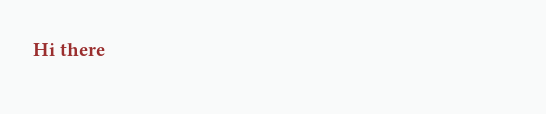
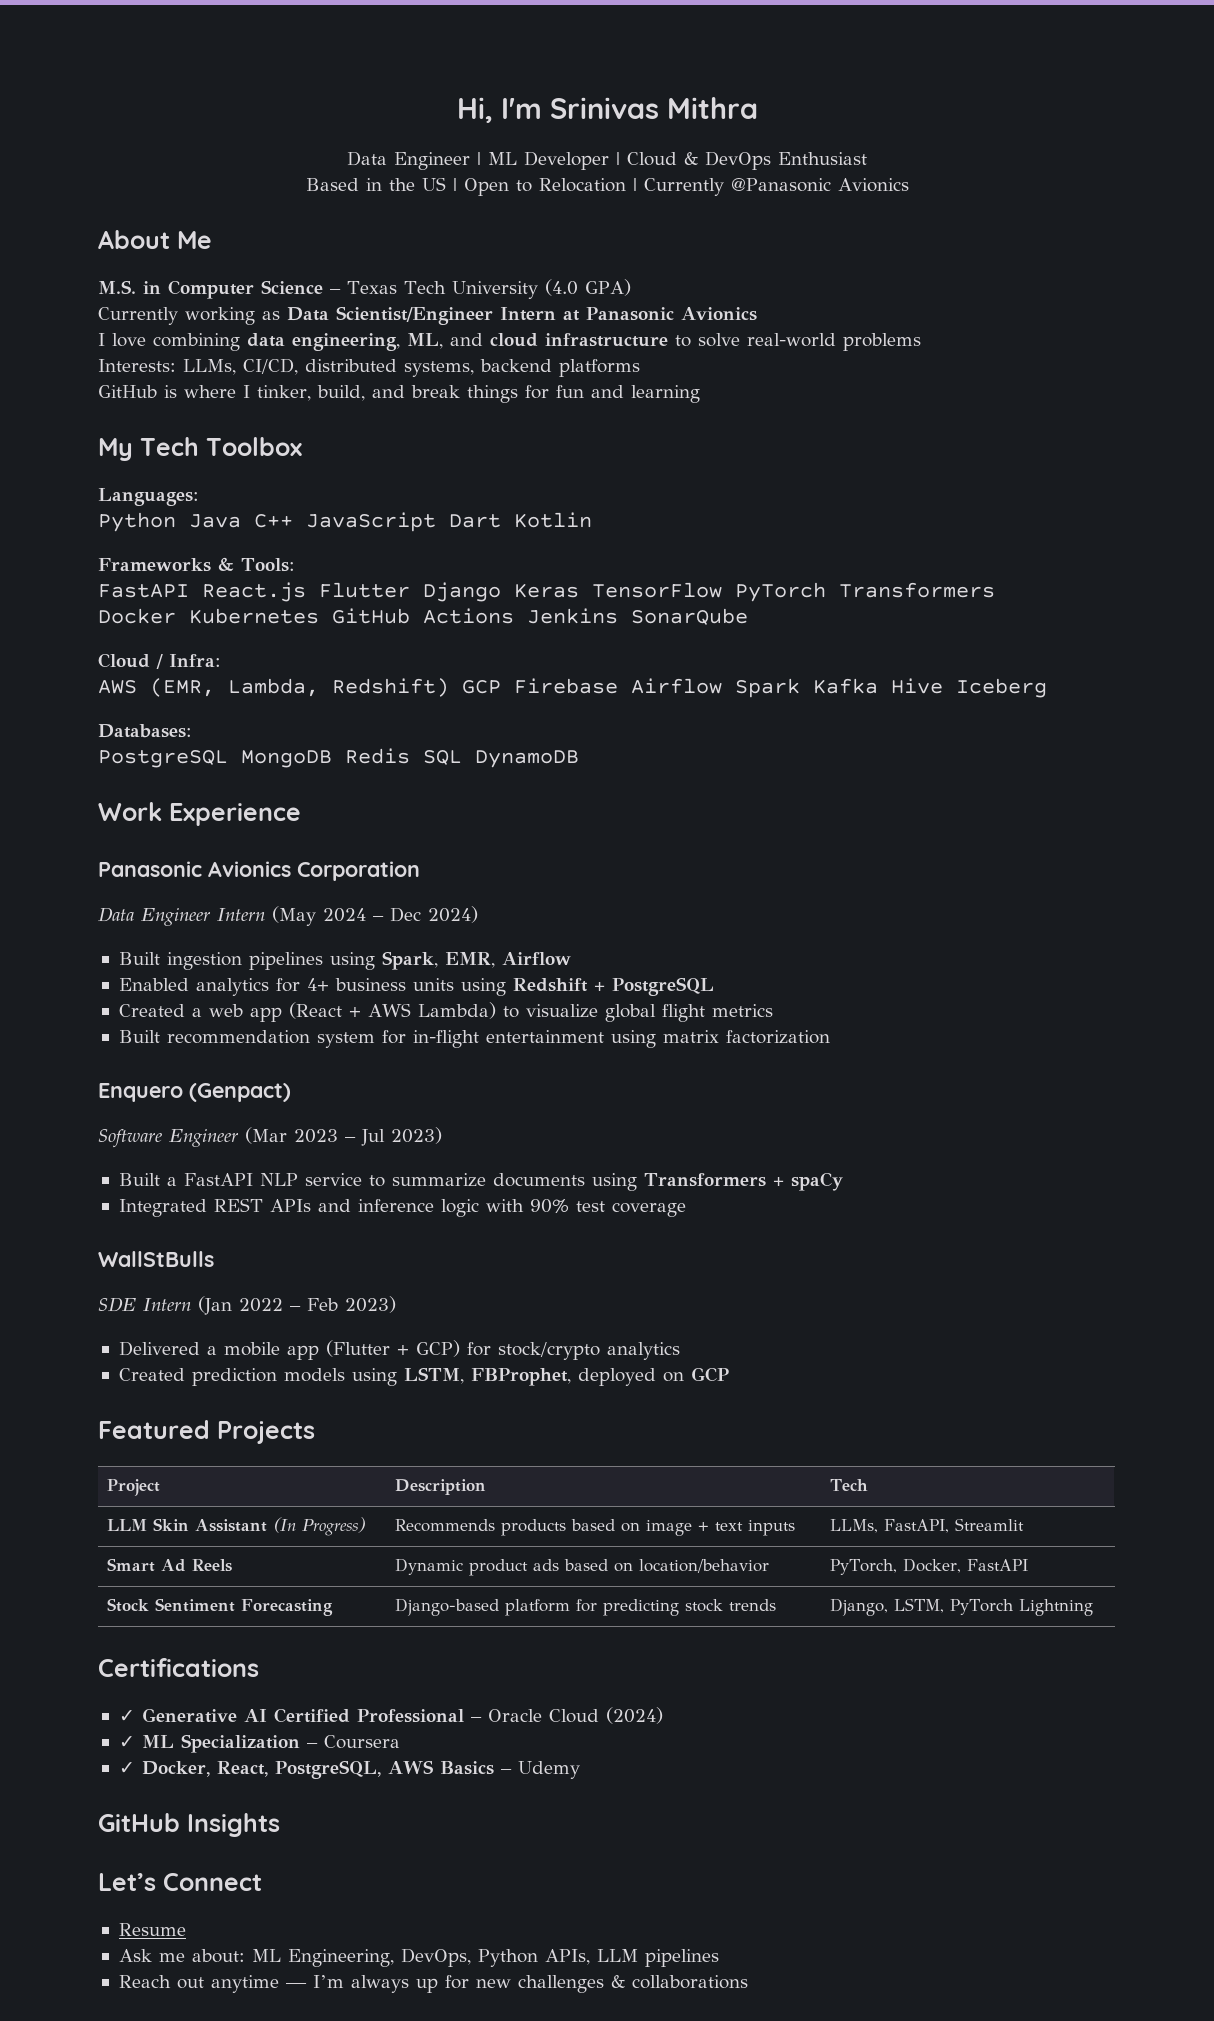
[33,43,106,56] Hi there -> [456,97,758,123] [347,151,867,170] [305,177,909,196] [98,230,212,249] [98,279,631,299] [98,306,757,325] [98,333,921,351] [98,358,640,377] [98,385,700,403] [98,437,302,461] [98,488,199,506] [98,512,592,532] [98,557,295,572] [98,582,995,602] [98,608,748,625] [98,653,221,669] [98,678,1047,698] [98,724,192,738] [98,748,579,768] [98,802,301,826] [98,861,420,881] [98,906,478,926] [118,951,571,970] [118,977,714,996] [118,1002,773,1022] [118,1030,830,1048] [98,1083,291,1102] [98,1127,442,1148] [118,1172,843,1191] [118,1198,686,1217] [98,1251,214,1267] [98,1296,397,1315] [118,1340,680,1360] [118,1367,729,1386] [98,1420,315,1444] [107,1479,161,1496] [395,1479,487,1495] [830,1479,869,1491] [107,1517,366,1536] [395,1519,796,1536] [830,1518,1025,1533] [107,1558,233,1572] [395,1558,770,1576] [830,1558,1029,1575] [107,1598,334,1616] [395,1598,777,1616] [830,1598,1094,1616] [98,1658,259,1677] [118,1707,663,1724] [118,1734,400,1753] [118,1760,580,1779] [98,1813,280,1837] [98,1873,262,1891] [118,1923,186,1936] [118,1948,719,1967] [118,1975,748,1993] Hi, I'm Srinivas Mithra // Data Engineer | ML Developer | Cloud & DevOps Enthusiast // Based in the US | Open to Relocation | Currently @Panasonic Avionics // About Me // M.S. in Computer Science – Texas Tech University (4.0 GPA) // Currently working as Data Scientist/Engineer Intern at Panasonic Avionics // I love combining data engineering, ML, and cloud infrastructure to solve real-world problems // Interests: LLMs, CI/CD, distributed systems, backend platforms // GitHub is where I tinker, build, and break things for fun and learning // My Tech Toolbox // Languages: // Python Java C++ JavaScript Dart Kotlin // Frameworks & Tools: // FastAPI React.js Flutter Django Keras TensorFlow PyTorch Transformers // Docker Kubernetes GitHub Actions Jenkins SonarQube // Cloud / Infra: // AWS (EMR, Lambda, Redshift) GCP Firebase Airflow Spark Kafka Hive Iceberg // Databases: // PostgreSQL MongoDB Redis SQL DynamoDB // Work Experience // Panasonic Avionics Corporation // Data Engineer Intern (May 2024 – Dec 2024) // Built ingestion pipelines using Spark, EMR, Airflow // Enabled analytics for 4+ business units using Redshift + PostgreSQL // Created a web app (React + AWS Lambda) to visualize global flight metrics // Built recommendation system for in-flight entertainment using matrix factorization // Enquero (Genpact) // Software Engineer (Mar 2023 – Jul 2023) // Built a FastAPI NLP service to summarize documents using Transformers + spaCy // Integrated REST APIs and inference logic with 90% test coverage // WallStBulls // SDE Intern (Jan 2022 – Feb 2023) // Delivered a mobile app (Flutter + GCP) for stock/crypto analytics // Created prediction models using LSTM, FBProphet, deployed on GCP // Featured Projects // Project | Description | Tech // LLM Skin Assistant (In Progress) | Recommends products based on image + text inputs | LLMs, FastAPI, Streamlit // Smart Ad Reels | Dynamic product ads based on location/behavior | PyTorch, Docker, FastAPI // Stock Sentiment Forecasting | Django-based platform for predicting stock trends | Django, LSTM, PyTorch Lightning // Certifications // ✓ Generative AI Certified Professional – Oracle Cloud (2024) // ✓ ML Specialization – Coursera // ✓ Docker, React, PostgreSQL, AWS Basics – Udemy // GitHub Insights // Let’s Connect // Resume // Ask me about: ML Engineering, DevOps, Python APIs, LLM pipelines // Reach out anytime — I’m always up for new challenges & collaborations

